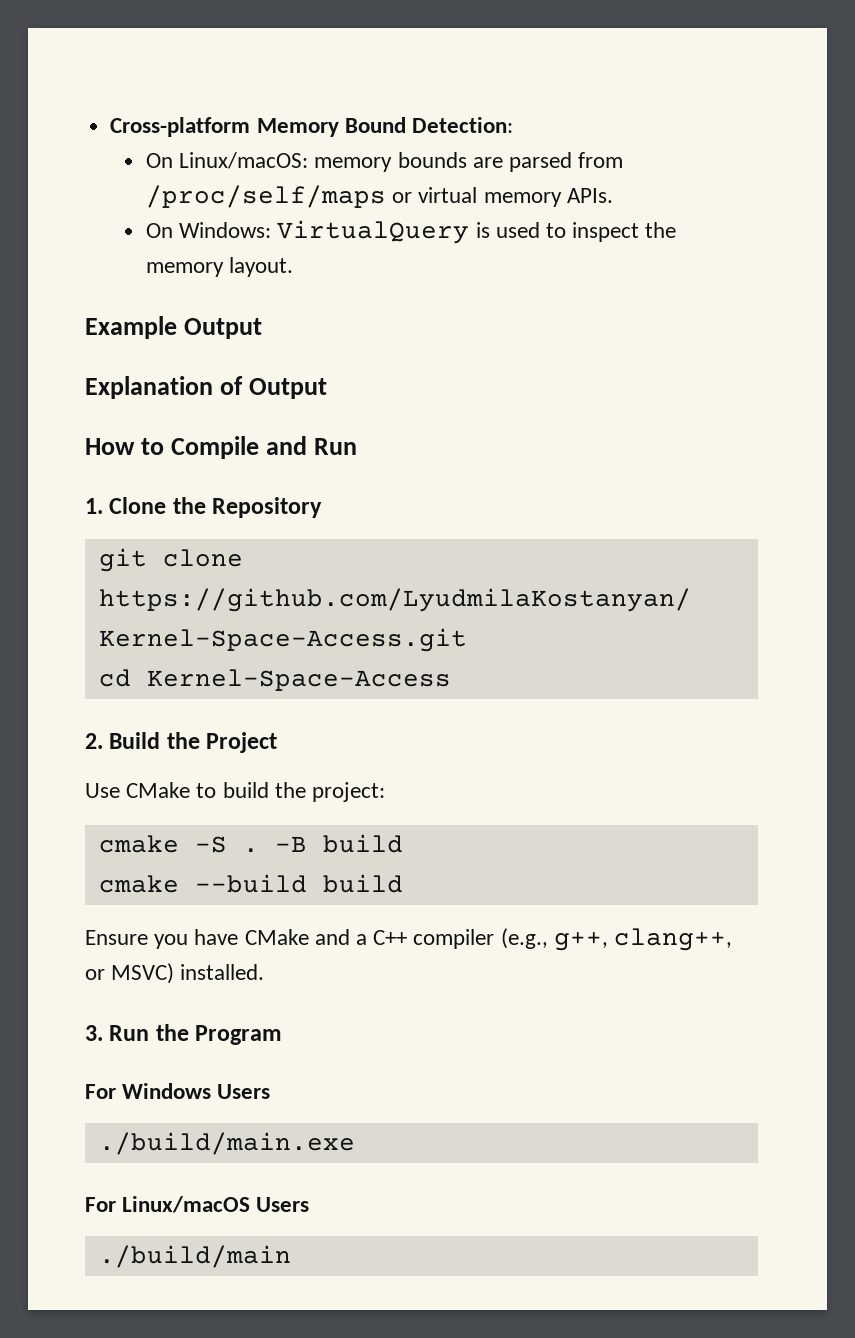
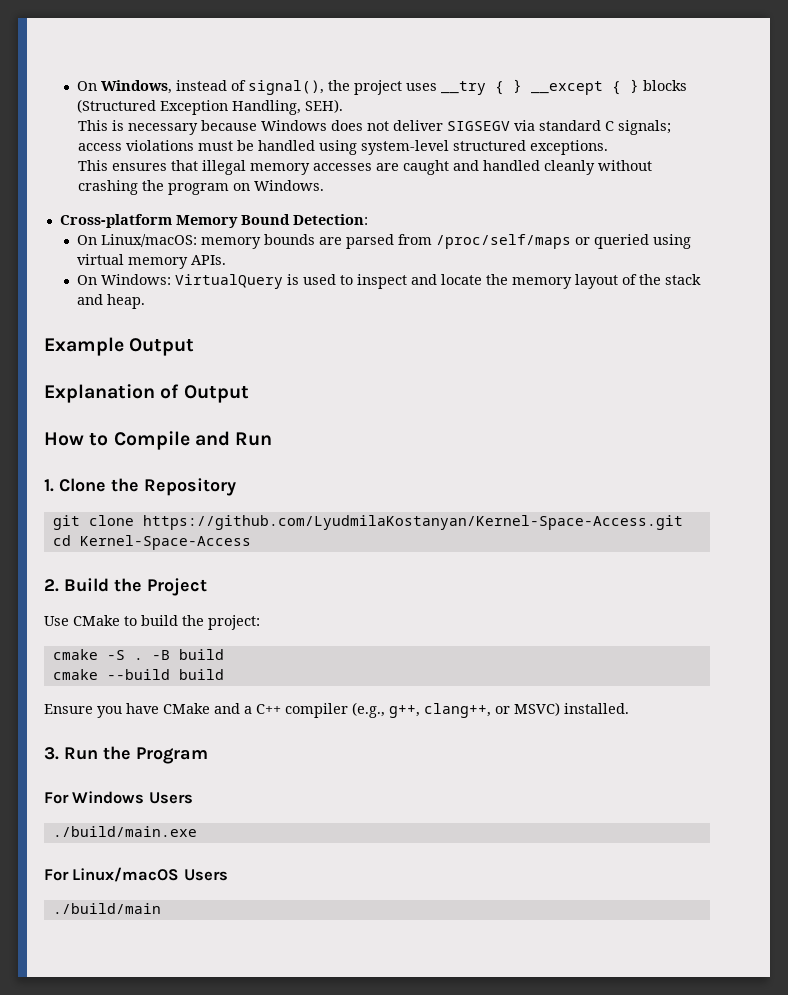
(110, 127) none -> [76,79,687,95] [76,99,343,115] [77,120,671,135] [77,140,608,155] [77,160,652,175] [77,180,324,195] On Windows, instead of signal(), the project uses __try { } __except { } blocks (Structured Exception Handling, SEH). // This is necessary because Windows does not deliver SIGSEGV via standard C signals; access violations must be handled using system-level structured exceptions. // This ensures that illegal memory accesses are caught and handled cleanly without crashing the program on Windows. //
(413, 197) none -> [593,234,691,249] queried using
[645,222,677,238] [145,257,294,277] the memory layout. -> [410,274,701,289] [76,294,145,309] and locate the memory layout of the stack and heap.

